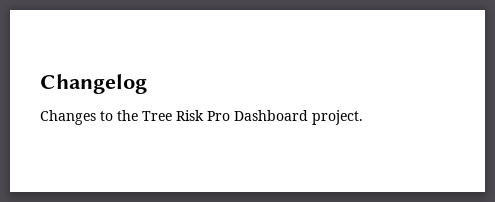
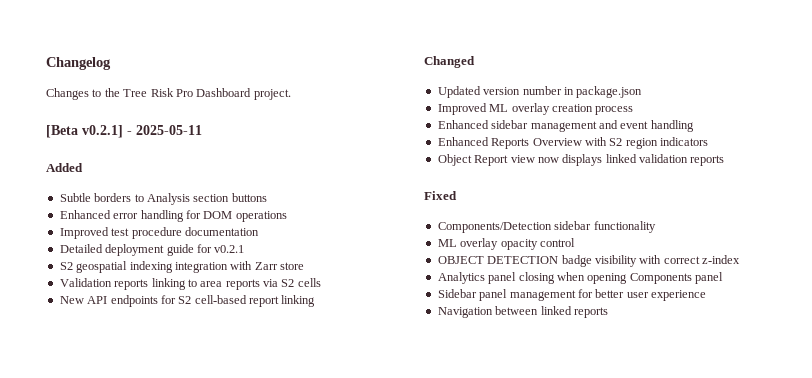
(363, 117) none -> [46,125,202,138] [46,163,83,172] [59,193,267,205] [59,210,287,222] [59,227,259,239] [59,244,245,256] [59,261,304,273] [59,278,321,290] [59,295,316,307] [424,56,475,68] [437,86,643,98] [437,103,634,115] [437,120,694,132] [437,137,708,149] [437,154,725,166] [424,191,457,200] [437,221,656,233] [437,238,575,250] [437,255,740,267] [437,272,723,284] [437,289,706,301] [437,306,608,318] // [Beta v0.2.1] - 2025-05-11 // Added // Subtle borders to Analysis section buttons // Enhanced error handling for DOM operations // Improved test procedure documentation // Detailed deployment guide for v0.2.1 // S2 geospatial indexing integration with Zarr store // Validation reports linking to area reports via S2 cells // New API endpoints for S2 cell-based report linking // Changed // Updated version number in package.json // Improved ML overlay creation process // Enhanced sidebar management and event handling // Enhanced Reports Overview with S2 region indicators // Object Report view now displays linked validation reports // Fixed // Components/Detection sidebar functionality // ML overlay opacity control // OBJECT DETECTION badge visibility with correct z-index // Analytics panel closing when opening Components panel // Sidebar panel management for better user experience // Navigation between linked reports

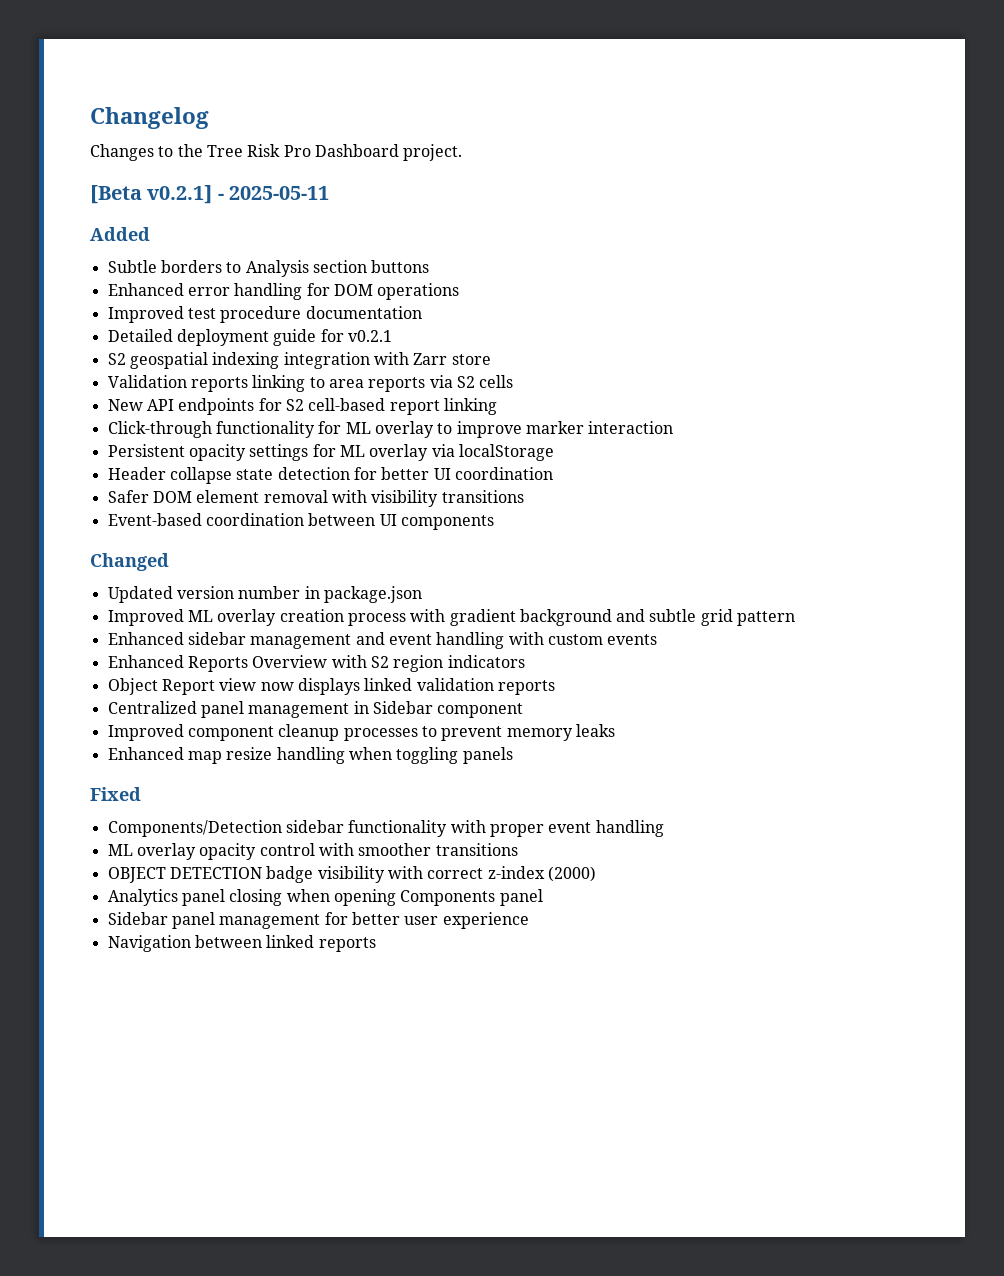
(316, 301) none -> [107,421,674,438] [107,444,554,461] [107,467,553,484] [107,490,524,507] [107,513,494,530] // Click-through functionality for ML overlay to improve marker interaction // Persistent opacity settings for ML overlay via localStorage // Header collapse state detection for better UI coordination // Safer DOM element removal with visibility transitions // Event-based coordination between UI components
(634, 110) none -> [410,609,796,626] with gradient background and subtle grid pattern
(694, 126) none -> [508,632,658,645] with custom events
(725, 160) none -> [107,701,524,718] [107,724,615,741] [107,747,513,764] // Centralized panel management in Sidebar component // Improved component cleanup processes to prevent memory leaks // Enhanced map resize handling when toggling panels
(656, 227) none -> [450,820,664,837] with proper event handling
(575, 242) none -> [318,843,518,856] with smoother transitions
(740, 259) none -> [547,866,596,882] (2000)

